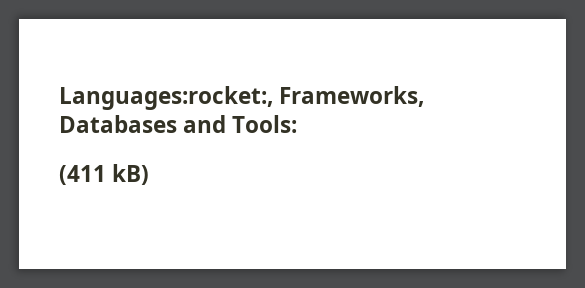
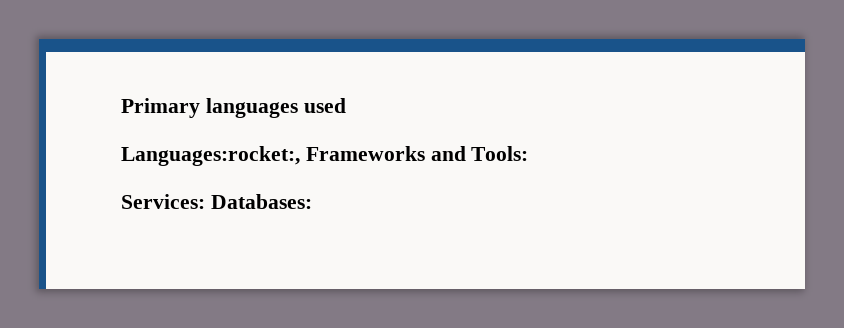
[59,86,425,110] [59,115,177,133] Languages:rocket:, Frameworks, Databases -> [121,98,346,118] [121,146,425,166] Primary languages used // Languages:rocket:, Frameworks
[59,164,150,185] (411 kB) -> [121,194,312,209] Services: Databases:

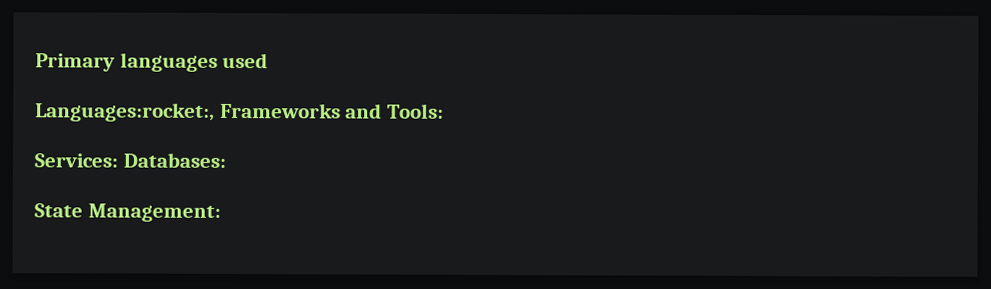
(312, 201) none -> [34,203,221,222] // State Management:

